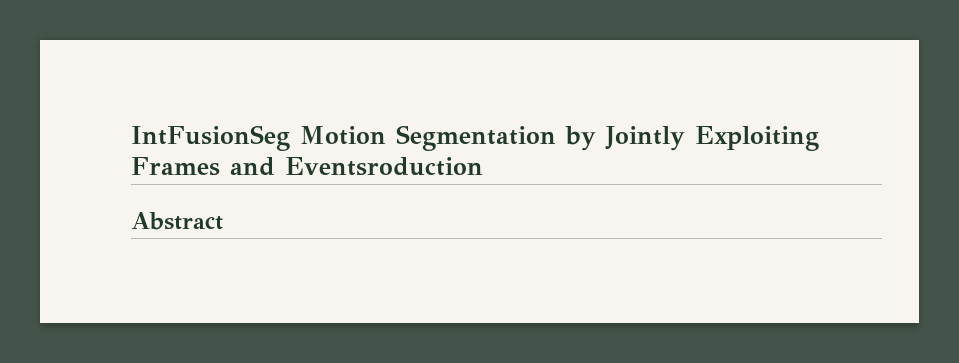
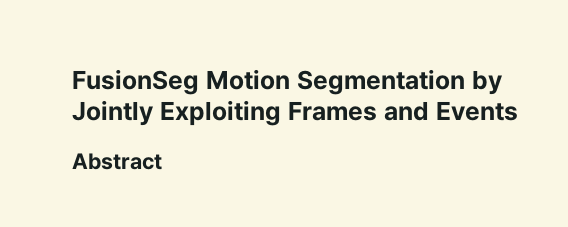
[131,125,290,151] IntFusionSeg -> [72,69,199,95] FusionSeg
[285,157,483,176] Eventsroduction -> [435,101,518,121] Events

